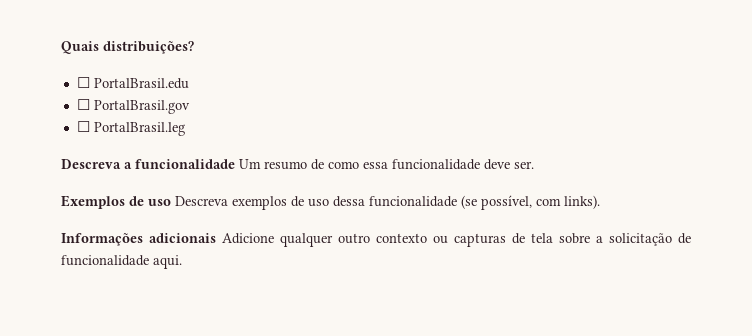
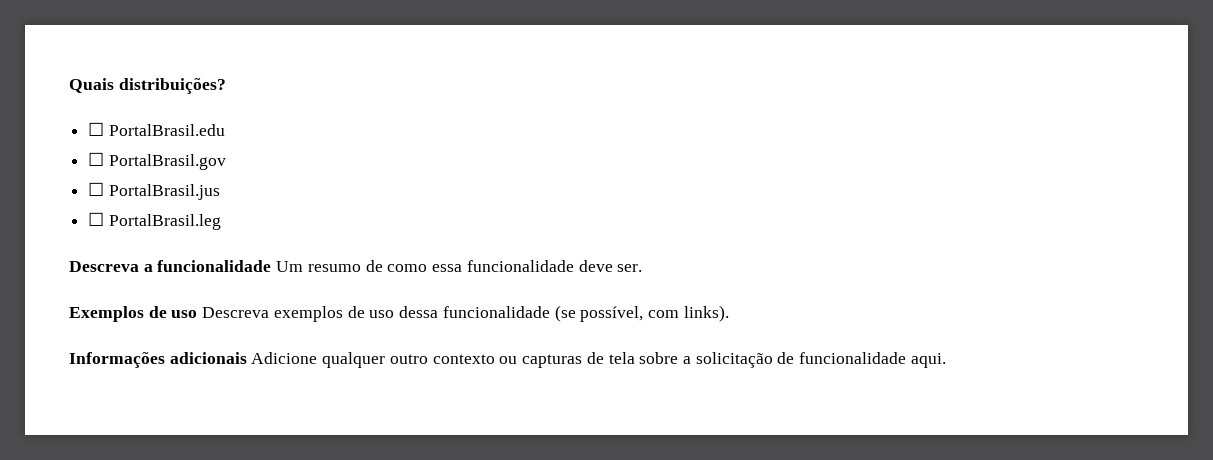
(190, 107) none -> [88,182,220,200] // ☐ PortalBrasil.jus

